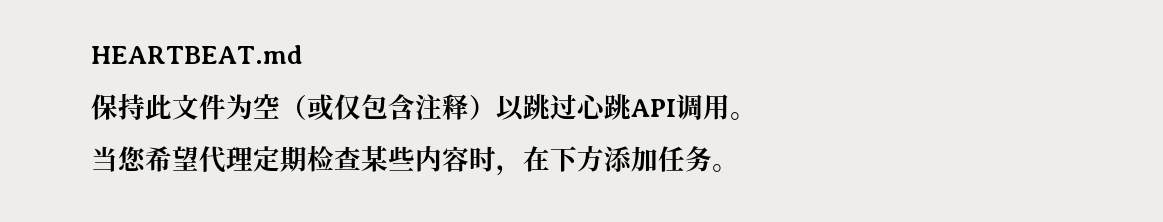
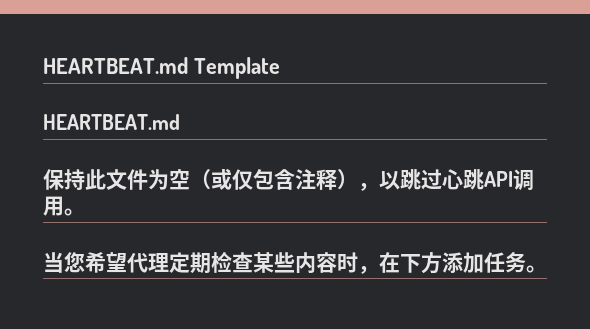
[91,45,303,64] HEARTBEAT.md -> [43,57,280,79] [43,114,180,130] HEARTBEAT.md Template // HEARTBEAT.md
(496, 107) none -> [358,183,379,191] ，

